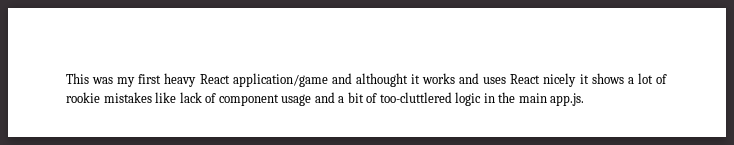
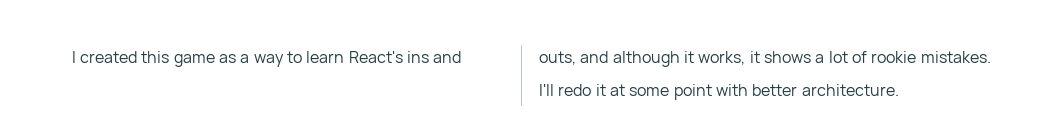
[66,73,577,87] This was my first heavy React application/game and althought it works and uses React nicely -> [71,51,746,67] I created this game as a way to learn React's ins and outs, and although it works,
[103,92,585,106] mistakes like lack of component usage and a bit of too-cluttlered logic in the main app.js. -> [920,51,991,63] [539,84,899,100] mistakes. // I'll redo it at some point with better architecture.

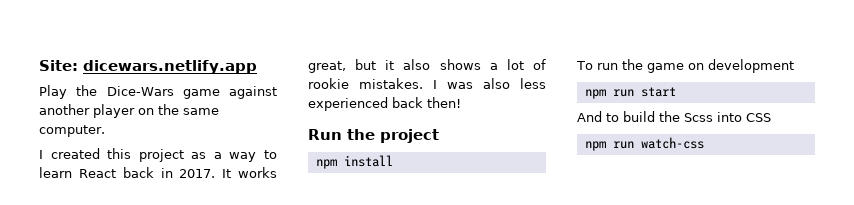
(71, 57) none -> [39,60,257,74] [39,85,277,99] [39,104,219,118] [39,125,105,137] Site: dicewars.netlify.app // Play the Dice-Wars game against another player on the same computer. //
[173,54,215,67] game -> [138,149,184,162] project
[348,51,760,67] React's ins and outs, and although it works, it -> [78,167,277,178] [308,59,431,73] React back in 2017. It works great, but it also
[539,84,899,100] // I'll redo it at some point with better architecture. -> [433,78,546,89] [308,97,461,111] [308,129,439,143] [315,155,393,169] [576,59,794,73] [584,87,676,99] [577,111,771,122] [584,137,704,151] I was also less experienced back then! // Run the project // npm install // To run the game on development // npm run start // And to build the Scss into CSS // npm run watch-css

